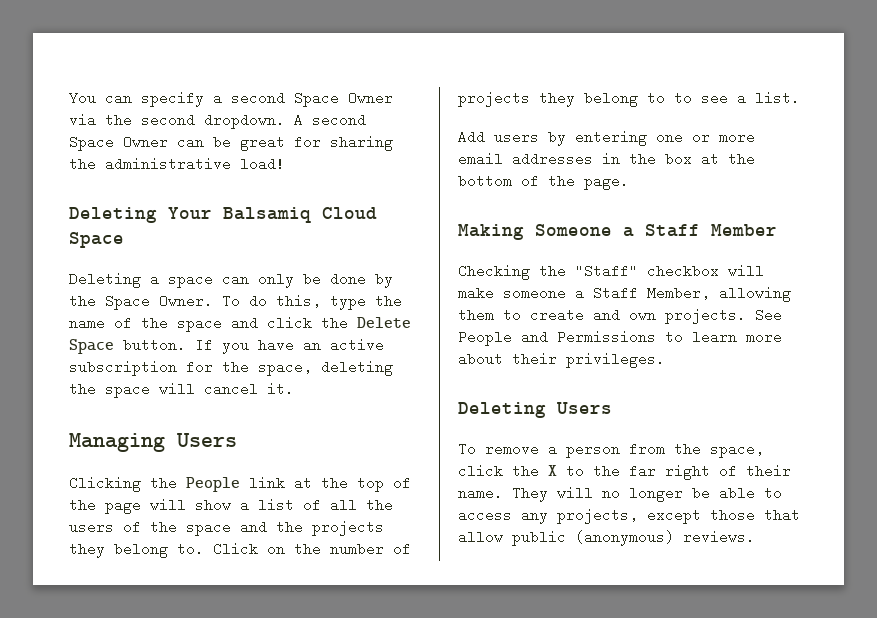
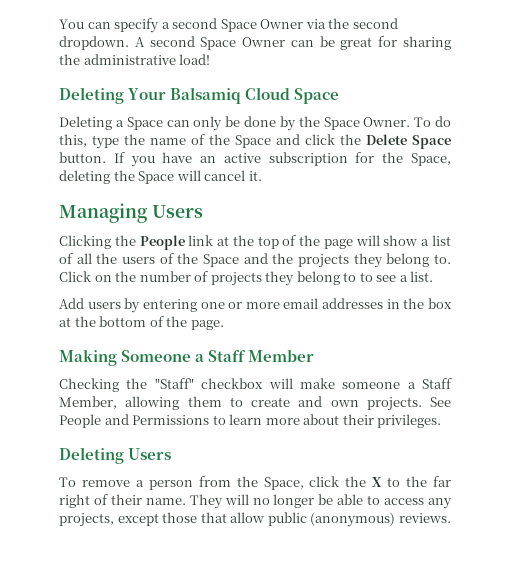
[168,272,213,288] space -> [126,117,163,130] Space
[177,316,222,332] space -> [235,135,271,148] Space
[258,360,312,376] space, -> [410,153,451,166] Space,
[105,382,150,398] space -> [138,171,175,184] Space
[186,520,231,536] space -> [203,254,239,267] Space
[710,442,764,458] space, -> [263,477,304,490] Space,

